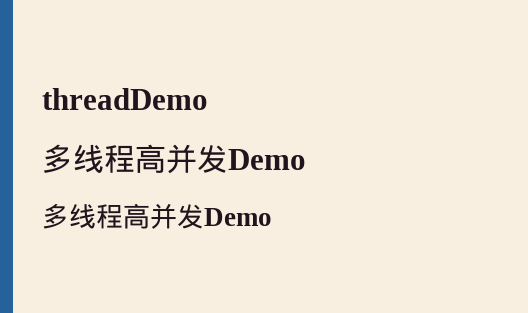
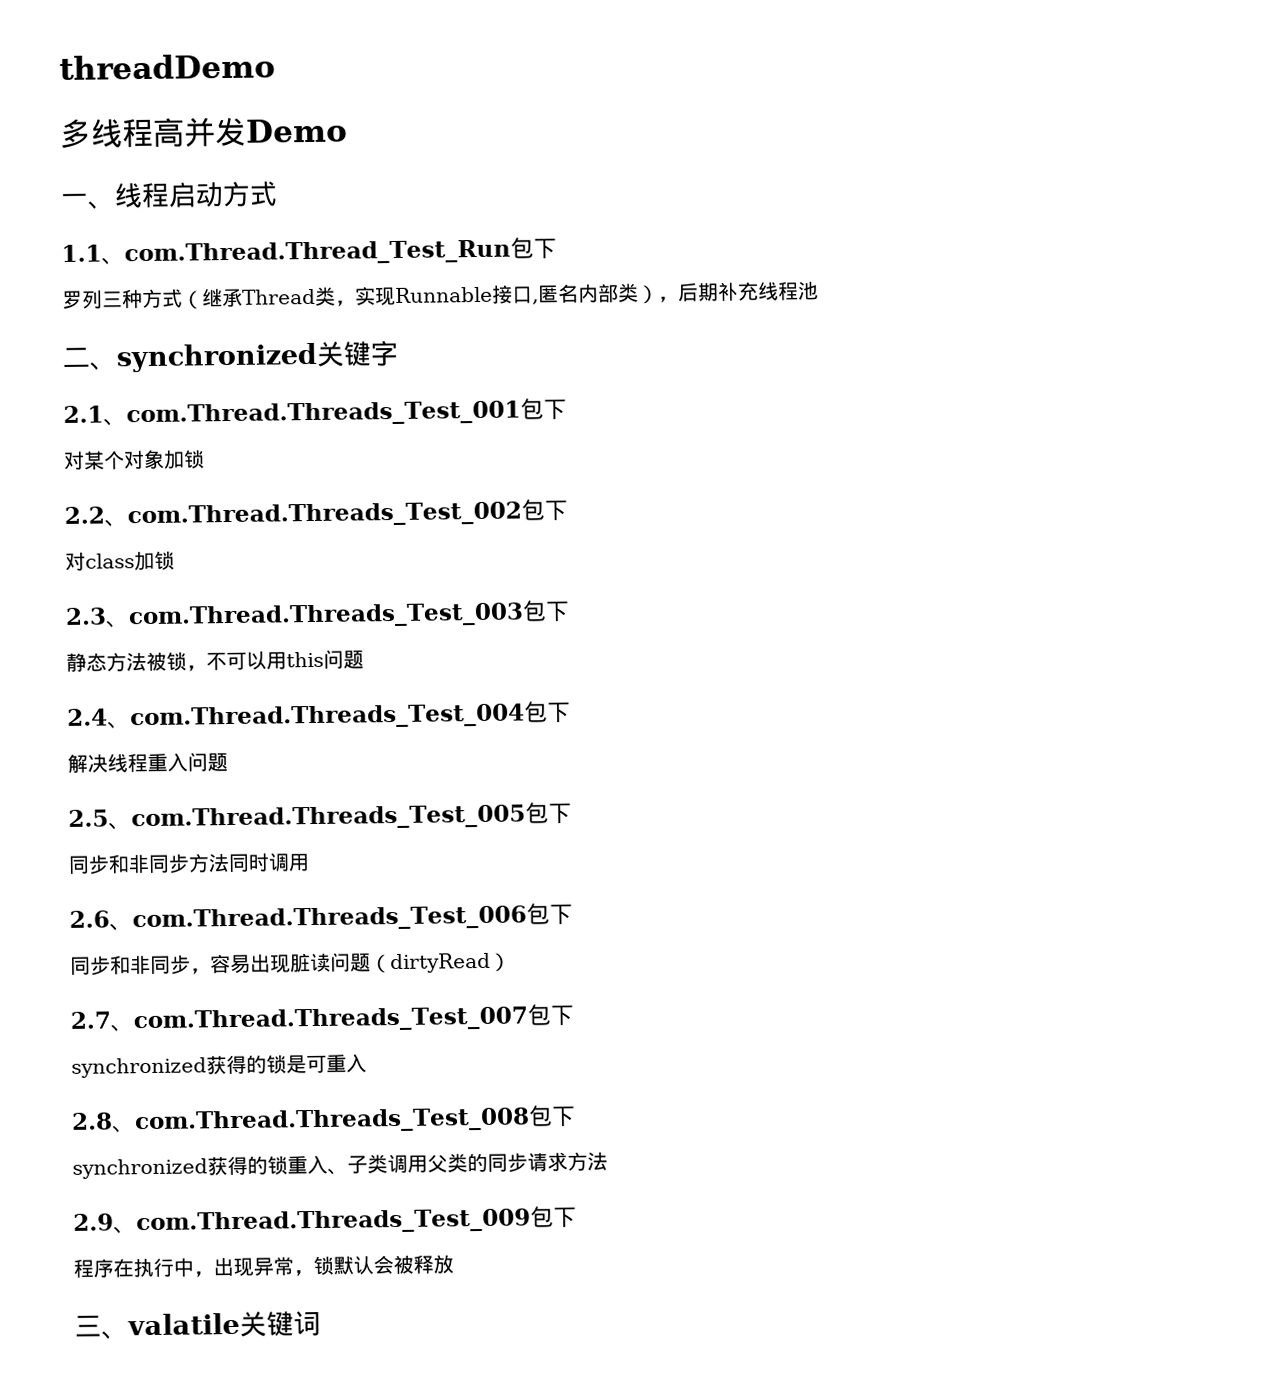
[42,203,272,229] 多线程高并发Demo -> [60,181,278,210] [61,237,557,267] [62,280,819,310] [62,339,398,373] [63,398,567,428] [63,449,205,470] [64,499,568,529] [65,550,175,572] [65,600,570,630] [66,649,364,672] [67,701,571,731] [67,752,228,773] [68,802,572,832] [68,852,310,875] [69,903,573,933] [70,952,511,976] [70,1004,574,1034] [71,1053,367,1078] [71,1105,576,1135] [72,1151,608,1179] [73,1206,577,1236] [73,1254,454,1278] [74,1310,321,1340] 一、线程启动方式 // 1.1、com.Thread.Thread_Test_Run包下 // 罗列三种方式（继承Thread类，实现Runnable接口,匿名内部类），后期补充线程池 // 二、synchronized关键字 // 2.1、com.Thread.Threads_Test_001包下 // 对某个对象加锁 // 2.2、com.Thread.Threads_Test_002包下 // 对class加锁 // 2.3、com.Thread.Threads_Test_003包下 // 静态方法被锁，不可以用this问题 // 2.4、com.Thread.Threads_Test_004包下 // 解决线程重入问题 // 2.5、com.Thread.Threads_Test_005包下 // 同步和非同步方法同时调用 // 2.6、com.Thread.Threads_Test_006包下 // 同步和非同步，容易出现脏读问题（dirtyRead） // 2.7、com.Thread.Threads_Test_007包下 // synchronized获得的锁是可重入 // 2.8、com.Thread.Threads_Test_008包下 // synchronized获得的锁重入、子类调用父类的同步请求方法 // 2.9、com.Thread.Threads_Test_009包下 // 程序在执行中，出现异常，锁默认会被释放 // 三、valatile关键词

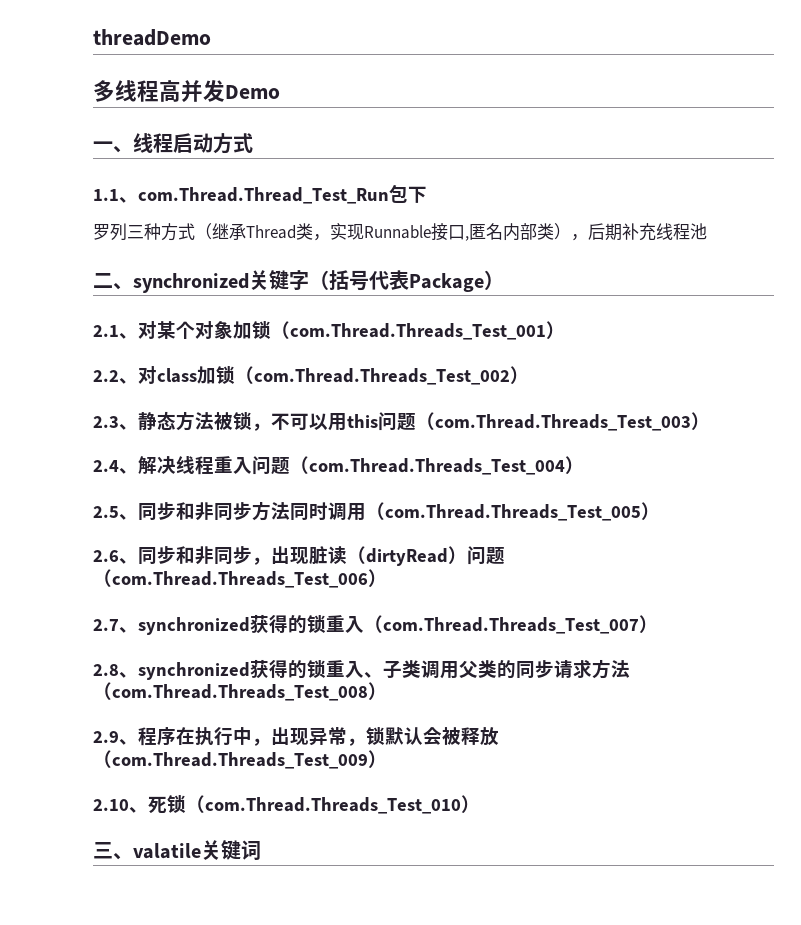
(398, 353) none -> [309,270,504,292] （括号代表Package）
[126,398,567,428] com.Thread.Threads_Test_001包下 // -> (138, 336) none
(205, 459) none -> [271,321,565,340] （com.Thread.Threads_Test_001）
[127,499,568,529] com.Thread.Threads_Test_002包下 // -> (138, 381) none
(175, 560) none -> [235,366,529,385] （com.Thread.Threads_Test_002）
[128,600,570,630] com.Thread.Threads_Test_003包下 // -> (138, 427) none
(364, 659) none -> [416,412,710,431] （com.Thread.Threads_Test_003）
[130,701,571,731] com.Thread.Threads_Test_004包下 // -> (138, 471) none
(228, 762) none -> [290,456,584,475] （com.Thread.Threads_Test_004）
[131,802,572,832] com.Thread.Threads_Test_005包下 // -> (138, 517) none
(310, 862) none -> [366,502,660,521] （com.Thread.Threads_Test_005）
[132,903,573,933] com.Thread.Threads_Test_006包下 // -> (138, 561) none
[210,954,251,975] 容易 -> (271, 561) none
[330,952,491,974] 问题（dirtyRead -> [347,546,505,566] [93,569,368,588] （dirtyRead）问题（com.Thread.Threads_Test_006
[133,1004,574,1034] [71,1053,367,1078] com.Thread.Threads_Test_007包下 // synchronized获得的锁是可重入 -> [138,614,658,635] synchronized获得的锁重入（com.Thread.Threads_Test_007）
[134,1105,576,1135] com.Thread.Threads_Test_008包下 // -> (138, 675) none
(608, 1161) none -> [93,682,387,701] （com.Thread.Threads_Test_008）
[136,1206,577,1236] com.Thread.Threads_Test_009包下 // -> (138, 742) none
(454, 1264) none -> [93,750,387,769] [93,795,480,814] （com.Thread.Threads_Test_009） // 2.10、死锁（com.Thread.Threads_Test_010）

